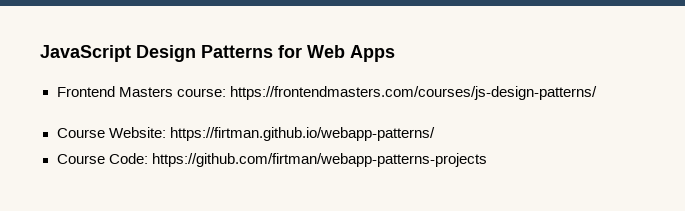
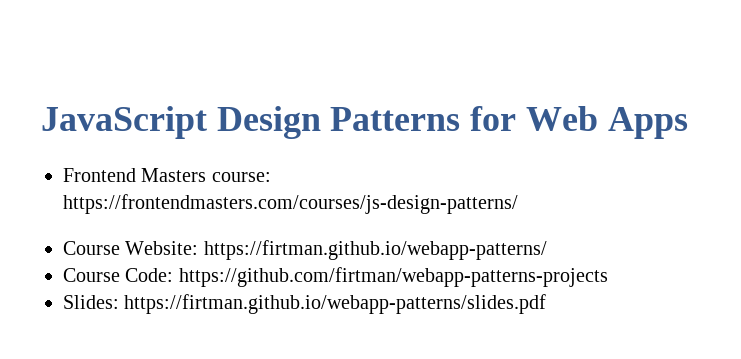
(487, 160) none -> [63,294,547,314] // Slides: https://firtman.github.io/webapp-patterns/slides.pdf

